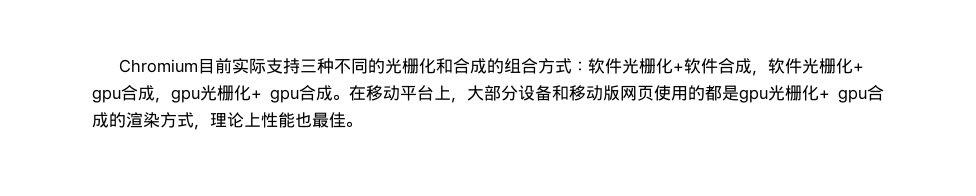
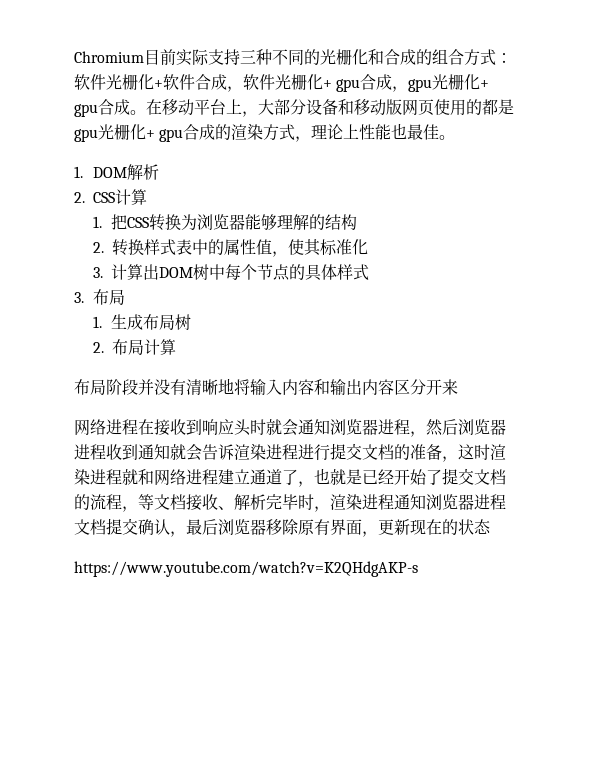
(362, 124) none -> [74,164,159,180] [74,189,147,205] [92,214,358,231] [92,239,368,257] [92,264,370,281] [74,289,125,305] [92,314,192,330] [92,339,176,355] [74,378,458,395] [74,419,506,437] [74,443,506,462] [74,468,506,487] [74,494,506,512] [74,518,491,537] [74,561,418,577] // 1. DOM解析 // 2. CSS计算 // 1.把CSS转换为浏览器能够理解的结构 // 2.转换样式表中的属性值，使其标准化 // 3.计算出DOM树中每个节点的具体样式 // 3.布局 // 1.生成布局树 // 2.布局计算 // 布局阶段并没有清晰地将输入内容和输出内容区分开来 // 网络进程在接收到响应头时就会通知浏览器进程，然后浏览器进程收到通知就会告诉渲染进程进行提交文档的准备，这时渲染进程就和网络进程建立通道了，也就是已经开始了提交文档的流程，等文档接收、解析完毕时，渲染进程通知浏览器进程文档提交确认，最后浏览器移除原有界面，更新现在的状态 // https://www.youtube.com/watch?v=K2QHdgAKP-s

